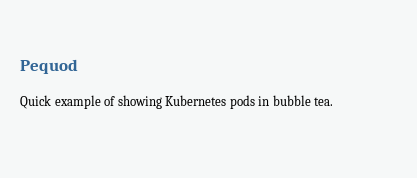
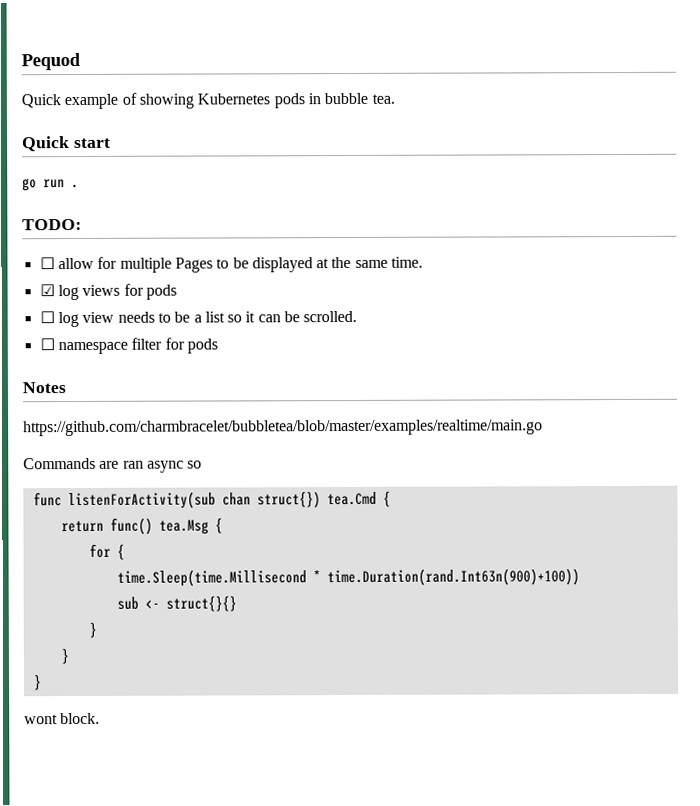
(334, 101) none -> [22,136,111,152] [22,178,79,192] [22,218,82,231] [39,256,424,273] [39,283,177,301] [39,310,358,328] [39,337,218,355] [22,382,66,394] [23,419,543,437] [23,457,203,473] [32,490,391,510] [60,517,223,535] [88,543,125,560] [116,568,580,587] [116,595,237,612] [88,621,97,638] [60,648,69,665] [32,674,42,691] [24,712,101,725] // Quick start // go run . // TODO: // ☐ allow for multiple Pages to be displayed at the same time. // ☑ log views for pods // ☐ log view needs to be a list so it can be scrolled. // ☐ namespace filter for pods // Notes // https://github.com/charmbracelet/bubbletea/blob/master/examples/realtime/main.go // Commands are ran async so // func listenForActivity(sub chan struct{}) tea.Cmd { // return func() tea.Msg { // for { // time.Sleep(time.Millisecond * time.Duration(rand.Int63n(900)+100)) // sub <- struct{}{} // } // } // } // wont block.

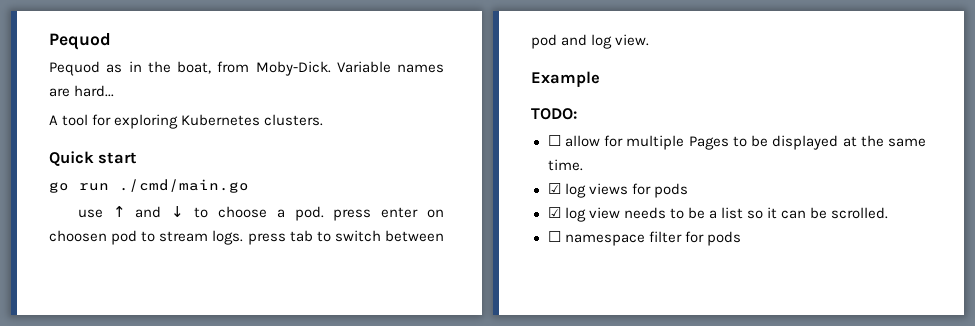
[21,92,395,110] [22,136,111,152] [22,178,79,192] Quick example of showing Kubernetes pods in bubble tea. // Quick start // go run . -> [49,61,444,76] [49,85,115,97] [49,114,324,129] [49,151,138,166] [49,179,249,193] [77,206,444,221] [49,230,444,245] [531,34,650,49] [531,71,600,87] Pequod as in the boat, from Moby-Dick. Variable names are hard... // A tool for exploring Kubernetes clusters. // Quick start // go run ./cmd/main.go // use ↑ and ↓ to choose a pod. press enter on choosen pod to stream logs. press tab to switch between pod and log view. // Example
[39,311,55,324] ☐ -> [547,207,561,218] ☑
[22,382,66,394] [23,419,543,437] [23,457,203,473] [32,490,391,510] [60,517,223,535] [88,543,125,560] [116,568,580,587] [116,595,237,612] [88,621,97,638] [60,648,69,665] [32,674,42,691] [24,712,101,725] // Notes // https://github.com/charmbracelet/bubbletea/blob/master/examples/realtime/main.go // Commands are ran async so // func listenForActivity(sub chan struct{}) tea.Cmd { // return func() tea.Msg { // for { // time.Sleep(time.Millisecond * time.Duration(rand.Int63n(900)+100)) // sub <- struct{}{} // } // } // } // wont block. -> (741, 238) none

